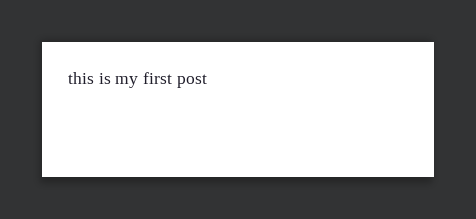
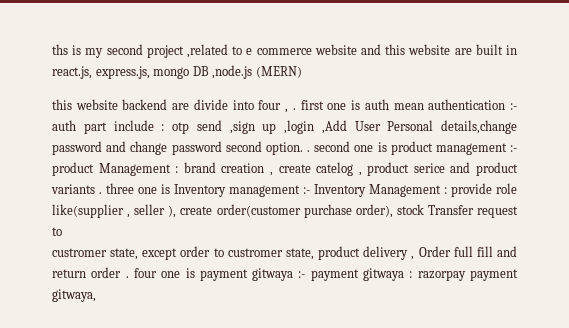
[68,72,94,84] this -> [52,44,68,55] ths
[143,72,207,88] first post -> [106,44,517,58] [52,65,302,79] [52,99,518,113] [52,120,517,134] [52,141,518,155] [52,162,518,176] [51,183,517,197] [52,204,518,218] [52,227,62,236] [52,246,517,260] [52,267,519,281] [52,289,96,302] second project ,related to e commerce website and this website are built in react.js, express.js, mongo DB ,node.js (MERN) // this website backend are divide into four , . first one is auth mean authentication :- auth part include : otp send ,sign up ,login ,Add User Personal details,change password and change password second option. . second one is product management :- product Management : brand creation , create catelog , product serice and product variants . three one is Inventory management :- Inventory Management : provide role like(supplier , seller ), create order(customer purchase order), stock Transfer request to // custromer state, except order to custromer state, product delivery , Order full fill and return order . four one is payment gitwaya :- payment gitwaya : razorpay payment gitwaya,

